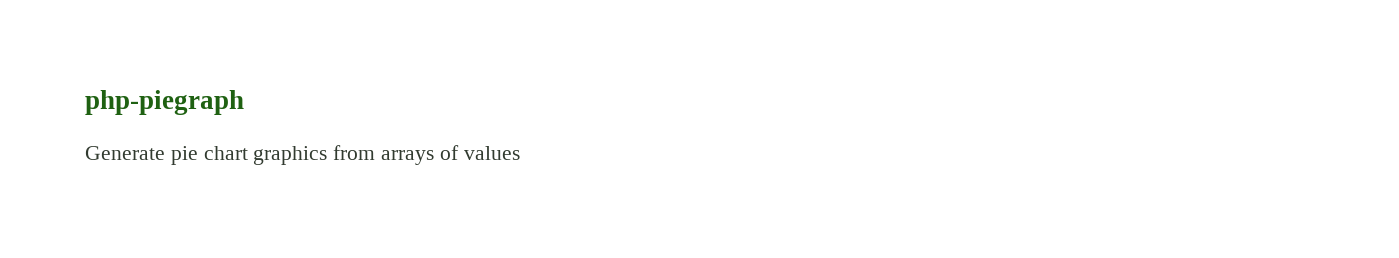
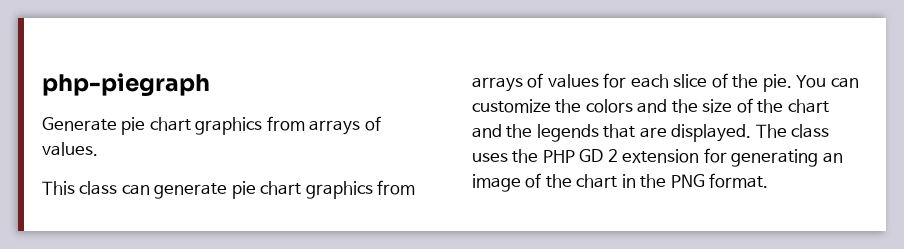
[463,146,520,160] values -> [42,142,98,156] [42,180,416,199] [472,73,859,92] [472,98,829,113] [472,124,830,142] [472,148,843,167] [472,173,769,192] values. // This class can generate pie chart graphics from arrays of values for each slice of the pie. You can customize the colors and the size of the chart and the legends that are displayed. The class uses the PHP GD 2 extension for generating an image of the chart in the PNG format.

